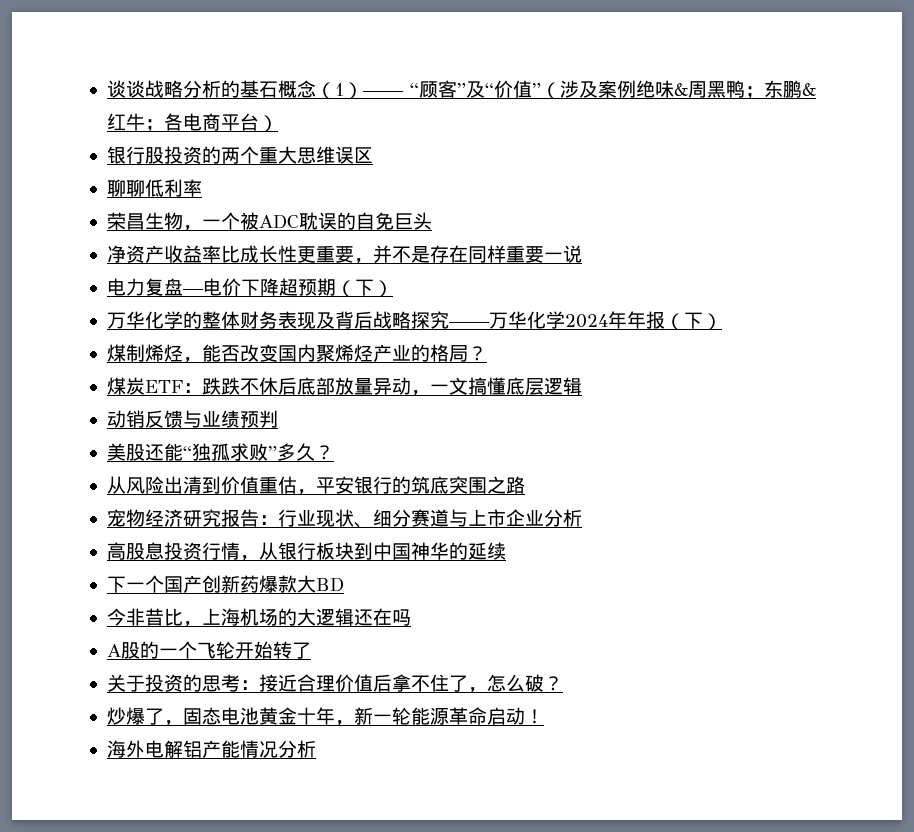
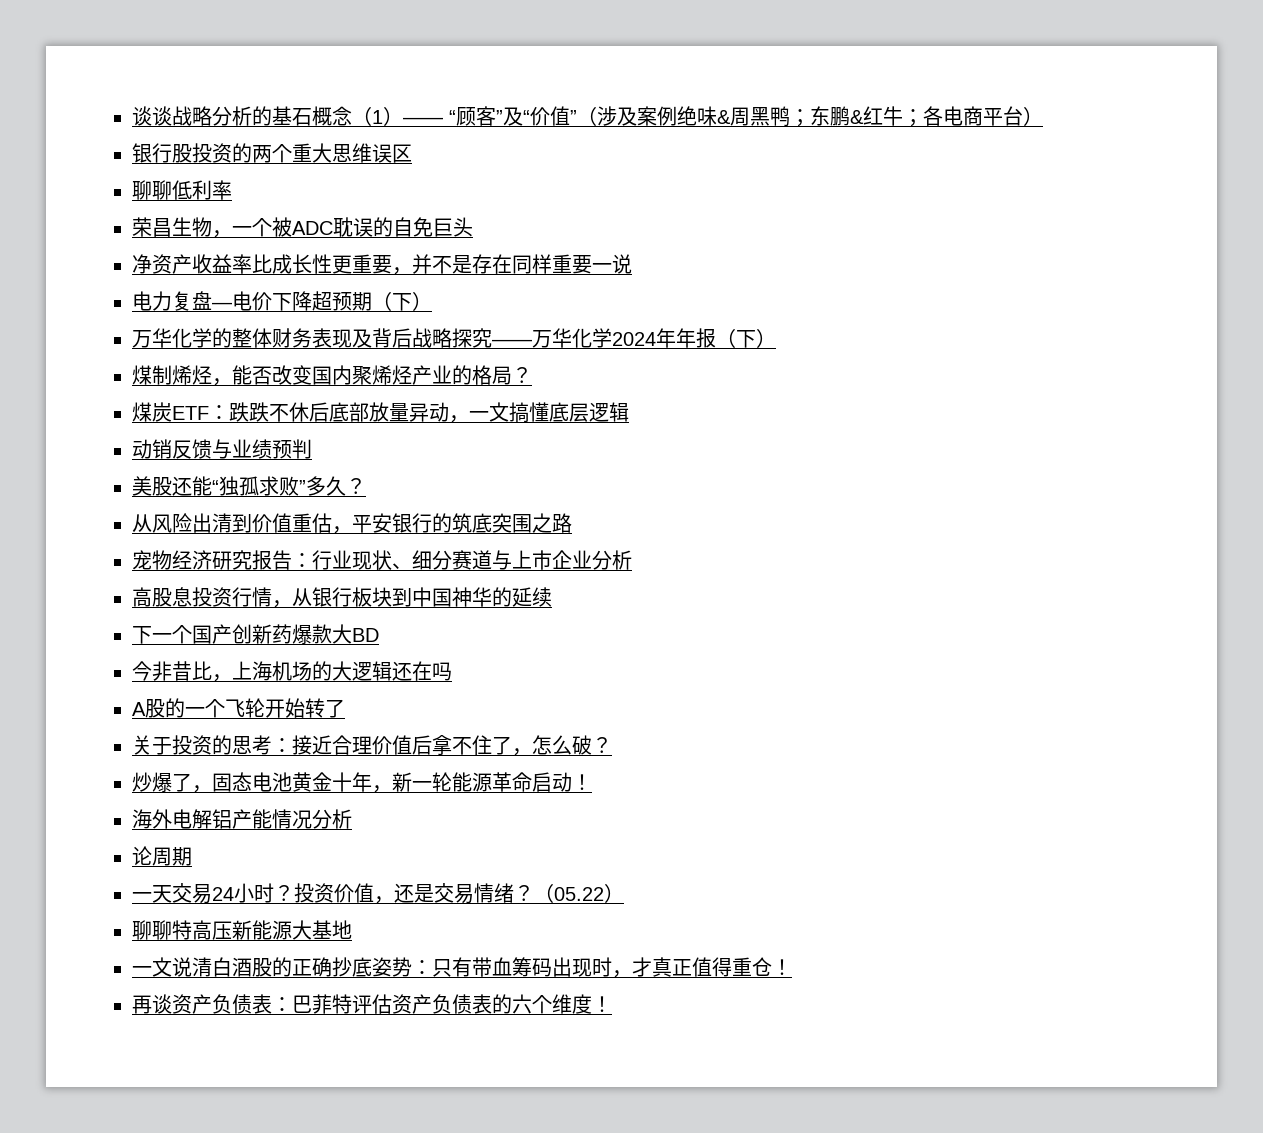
(316, 749) none -> [132,846,192,866] [132,883,624,904] [132,920,352,940] [132,957,792,978] [132,994,612,1014] // 论周期 // 一天交易24小时？投资价值，还是交易情绪？（05.22） // 聊聊特高压新能源大基地 // 一文说清白酒股的正确抄底姿势：只有带血筹码出现时，才真正值得重仓！ // 再谈资产负债表：巴菲特评估资产负债表的六个维度！

